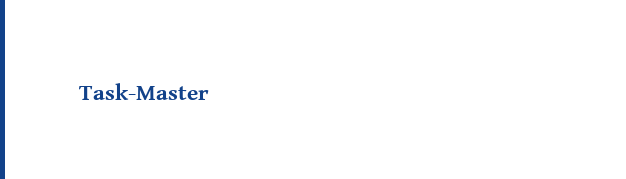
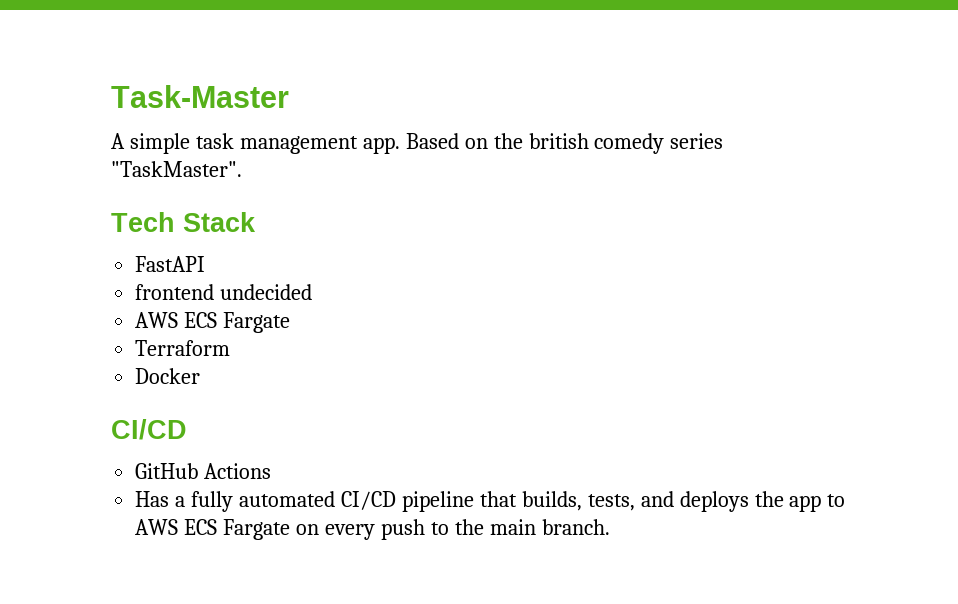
(209, 91) none -> [111,133,724,154] [111,161,242,177] [111,212,256,232] [135,256,206,272] [135,284,313,300] [135,312,291,333] [135,340,231,356] [135,368,201,384] [111,419,187,440] [135,463,272,479] [135,491,846,512] [135,519,610,540] // A simple task management app. Based on the british comedy series "TaskMaster". // Tech Stack // FastAPI // frontend undecided // AWS ECS Fargate // Terraform // Docker // CI/CD // GitHub Actions // Has a fully automated CI/CD pipeline that builds, tests, and deploys the app to AWS ECS Fargate on every push to the main branch.

